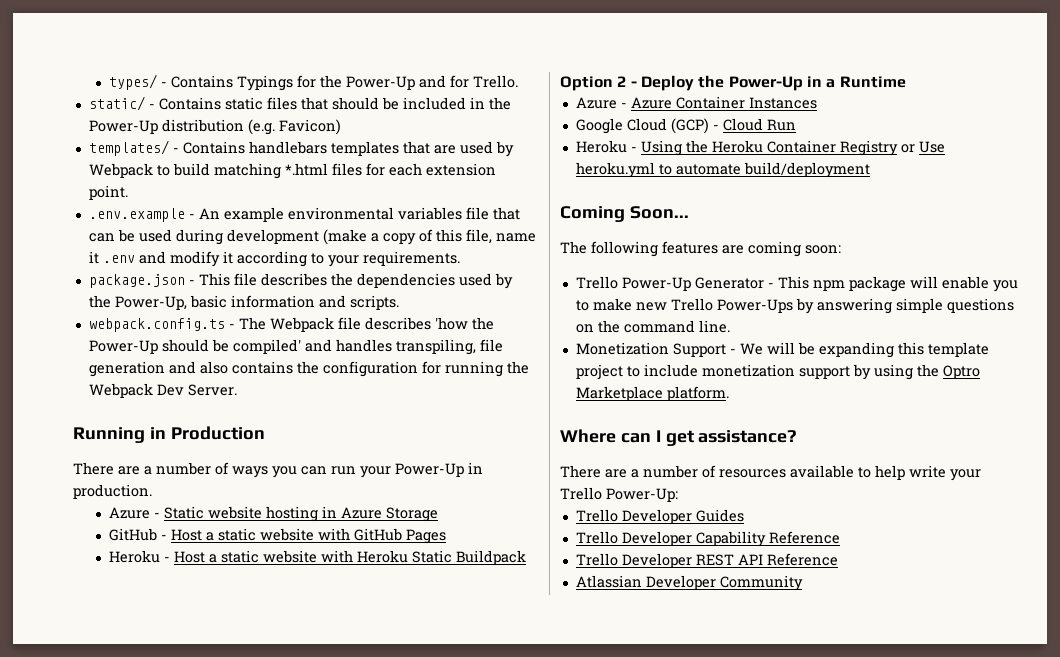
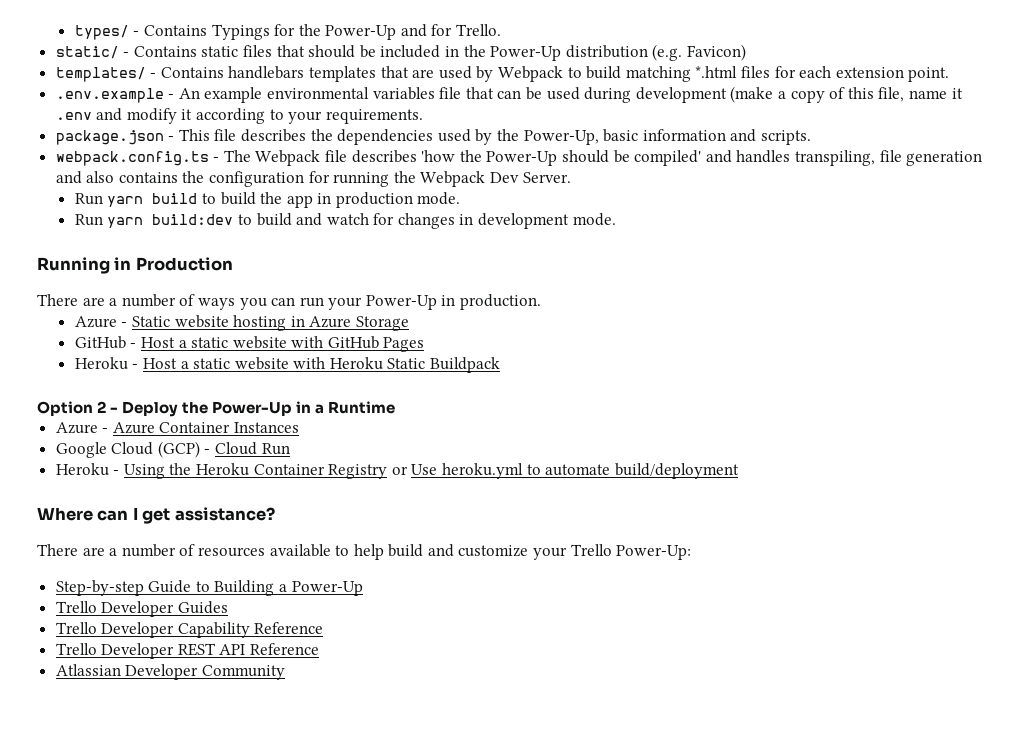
(237, 390) none -> [74,192,461,208] [74,213,616,229] // Run yarn build to build the app in production mode. // Run yarn build:dev to build and watch for changes in development mode.
[560,206,689,222] [560,241,841,257] [575,276,1018,292] [575,298,1014,314] [575,320,730,333] [575,342,989,358] [575,364,980,380] [575,386,729,401] // Coming Soon... // The following features are coming soon: // Trello Power-Up Generator - This npm package will enable you to make new Trello Power-Ups by answering simple questions on the command line. // Monetization Support - We will be expanding this template project to include monetization support by using the Optro Marketplace platform. -> (739, 471) none
[909,465,946,478] write -> [388,544,529,557] build and customize
(678, 495) none -> [55,580,363,596] // Step-by-step Guide to Building a Power-Up

